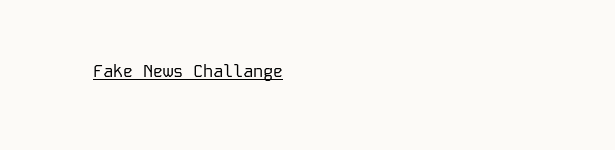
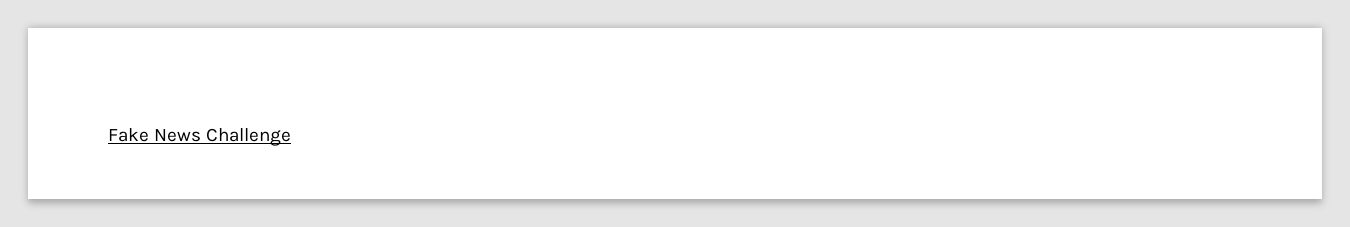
[193,64,283,81] Challange -> [206,128,292,146] Challenge

